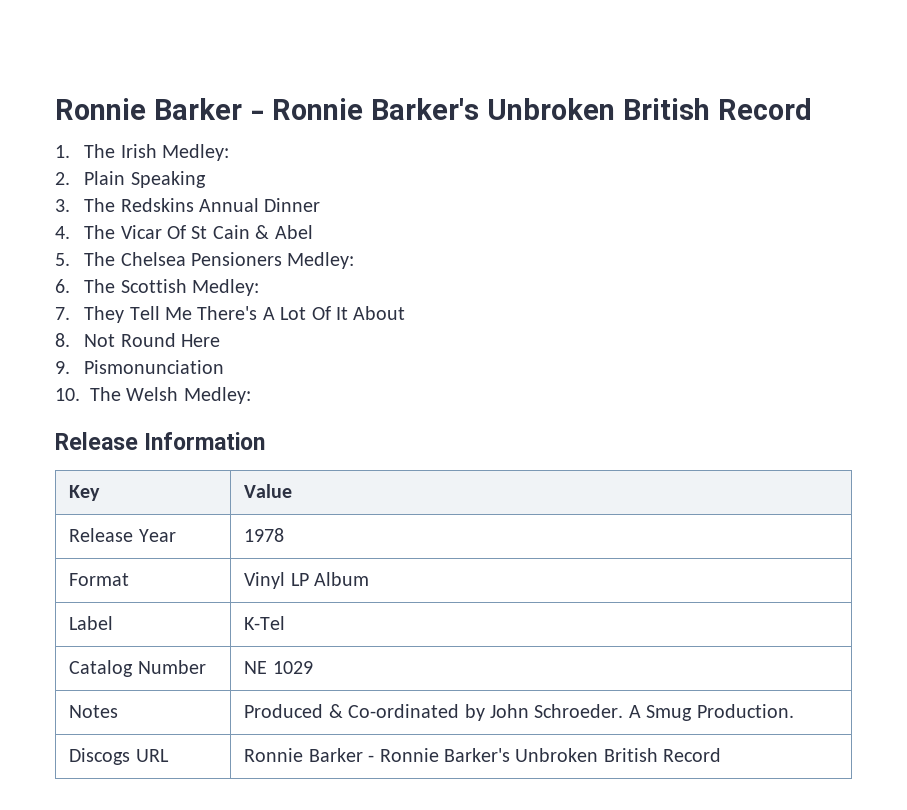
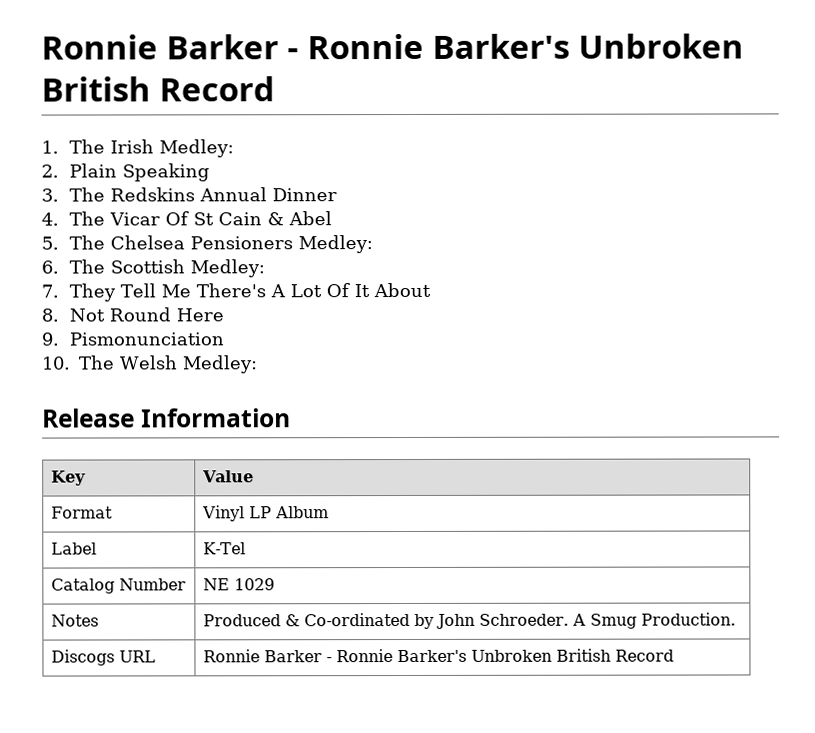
[69,528,176,542] [244,528,285,542] // Release Year | 1978 -> (254, 476) none

